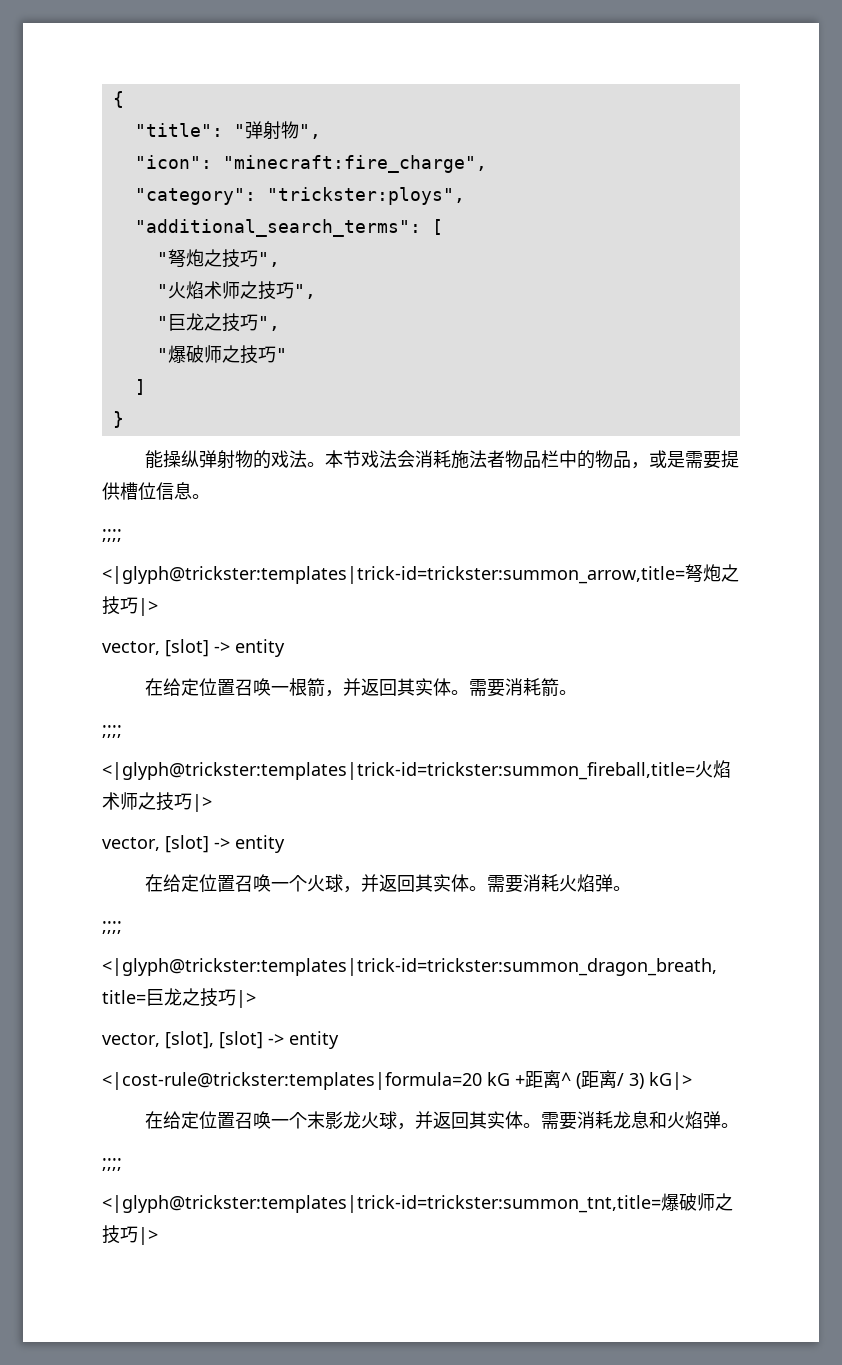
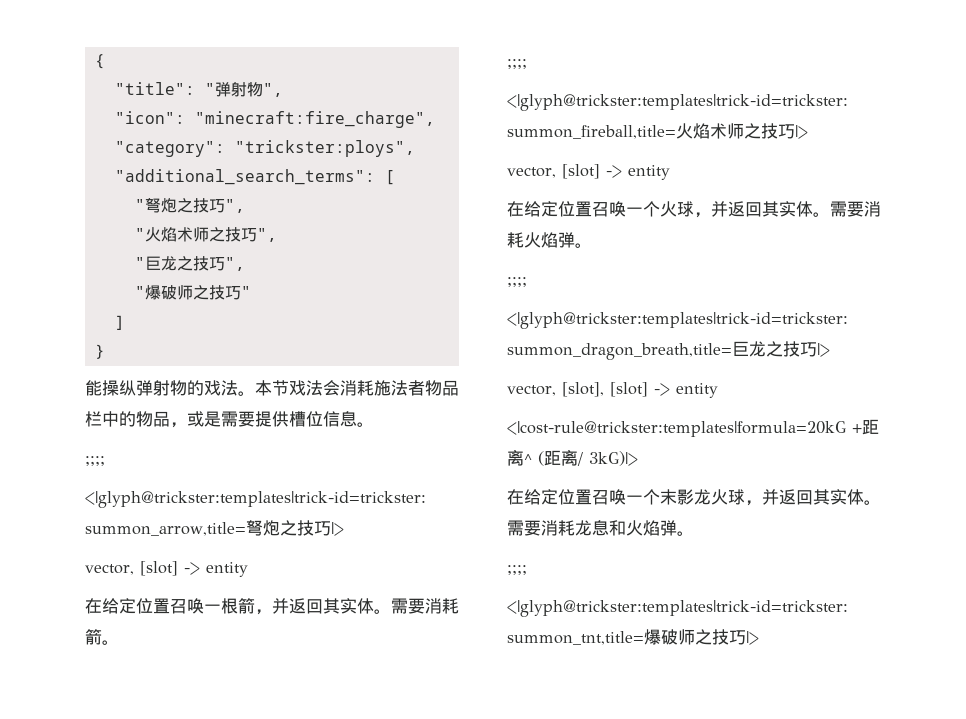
[102,1072,510,1090] <|cost-rule@trickster:templates|formula=20 kG -> [507,421,846,437] <|cost-rule@trickster:templates|formula=20kG
[629,1072,692,1090] 3) kG|> -> [589,451,638,466] 3kG)|>

